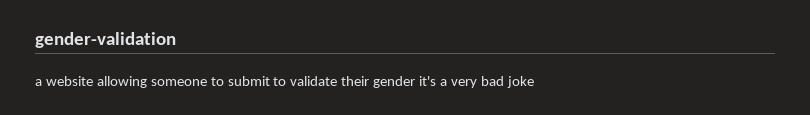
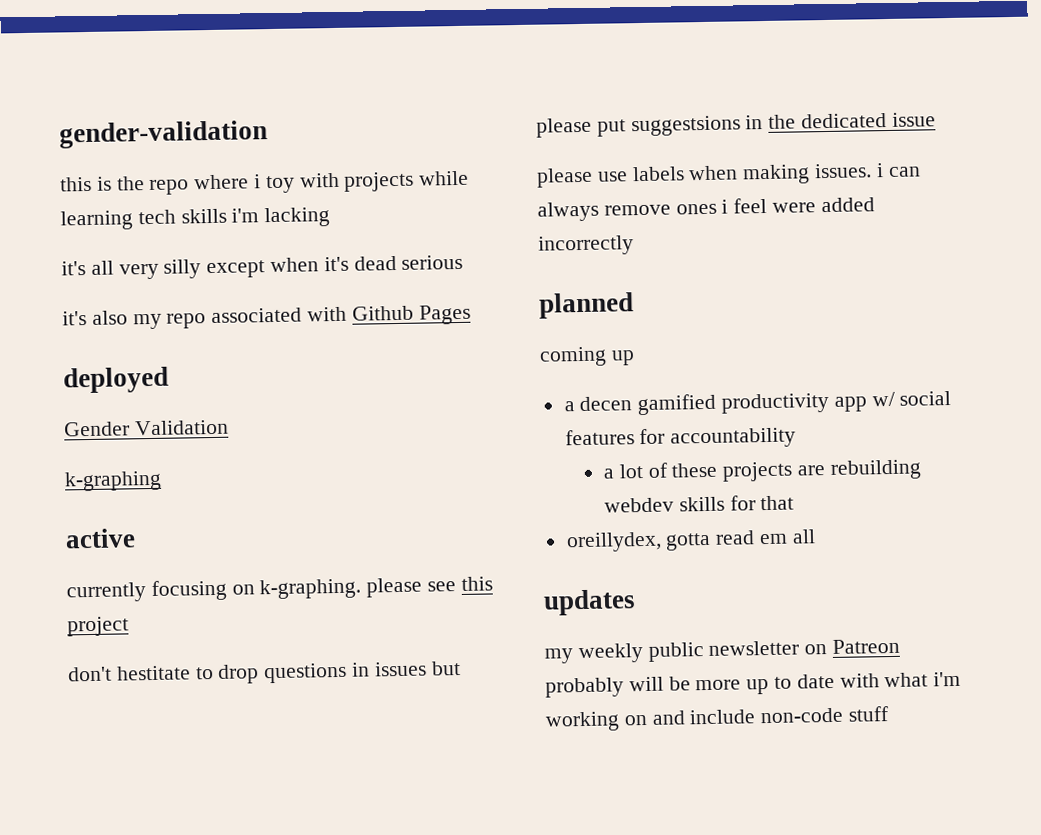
[35,76,534,88] a website allowing someone to submit to validate their gender it's a very bad joke -> [60,170,470,195] [60,207,331,231] [61,254,464,280] [62,304,471,330] [63,366,169,394] [64,419,229,437] [64,470,162,492] [65,528,136,549] [66,576,493,603] [67,616,129,637] [67,661,461,684] [536,112,936,138] [536,163,921,188] [537,197,875,222] [538,235,634,256] [538,292,634,319] [539,346,635,367] [563,390,952,416] [564,427,797,449] [602,459,922,482] [603,495,795,513] [565,529,816,553] [543,589,636,616] [544,638,901,664] [545,671,962,698] [545,706,890,732] this is the repo where i toy with projects while learning tech skills i'm lacking // it's all very silly except when it's dead serious // it's also my repo associated with Github Pages // deployed // Gender Validation // k-graphing // active // currently focusing on k-graphing. please see this project // don't hestitate to drop questions in issues but please put suggestsions in the dedicated issue // please use labels when making issues. i can always remove ones i feel were added incorrectly // planned // coming up // a decen gamified productivity app w/ social features for accountability // a lot of these projects are rebuilding webdev skills for that // oreillydex, gotta read em all // updates // my weekly public newsletter on Patreon probably will be more up to date with what i'm working on and include non-code stuff

